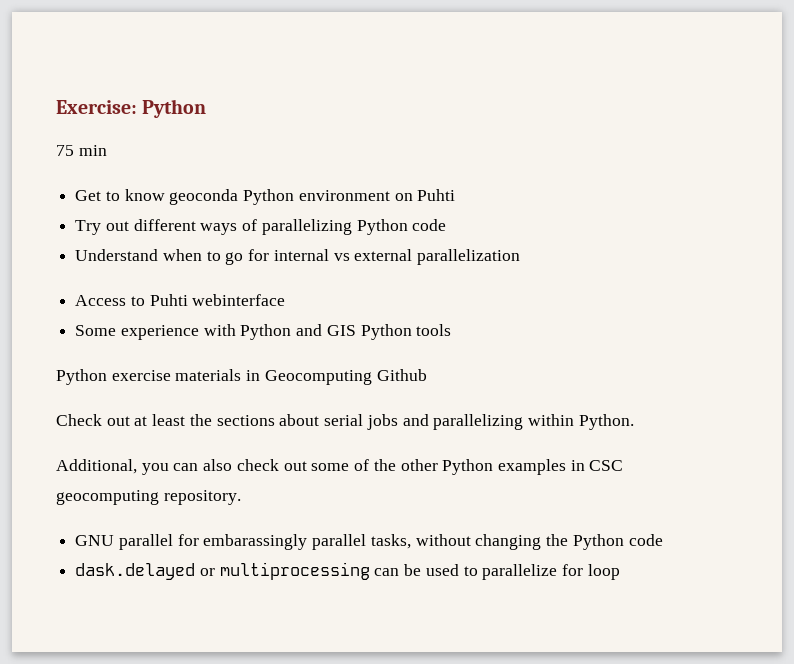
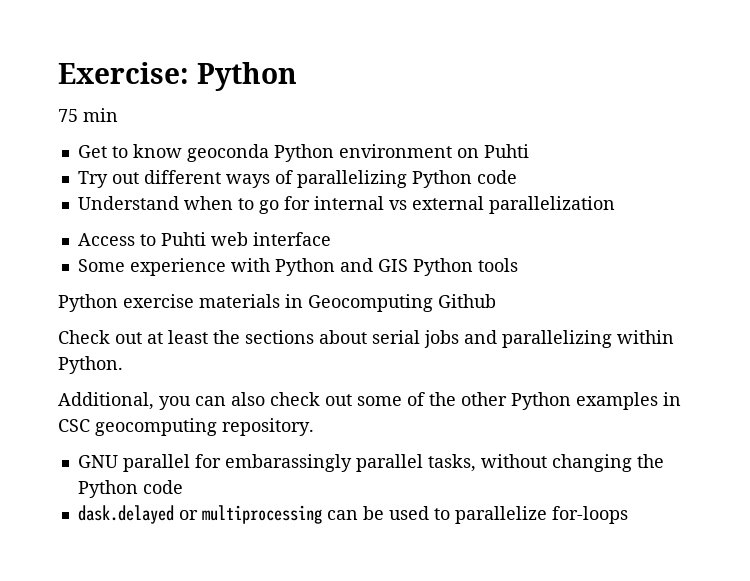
[192,294,286,306] webinterface -> [210,232,331,246] web interface
[562,564,620,580] for loop -> [551,506,628,524] for-loops

